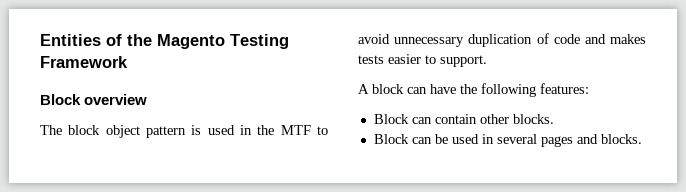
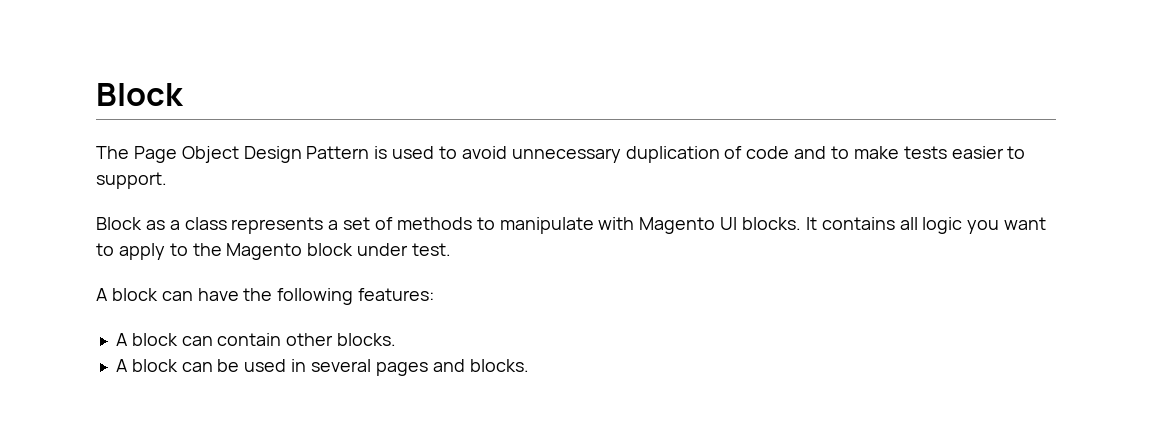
[40,34,289,49] [40,56,128,68] [40,94,148,105] Entities of the Magento Testing Framework // Block overview -> [96,83,184,106] Block
[68,125,311,138] block object pattern is used in the MTF -> [133,146,435,163] Page Object Design Pattern is used
[610,34,646,44] makes -> [831,146,899,159] to make
(487, 61) none -> [96,217,1047,234] [96,243,452,260] // Block as a class represents a set of methods to manipulate with Magento UI blocks. It contains all logic you want to apply to the Magento block under test.
[373,114,409,124] Block -> [115,333,178,346] A block
[373,134,409,144] Block -> [115,359,178,372] A block

